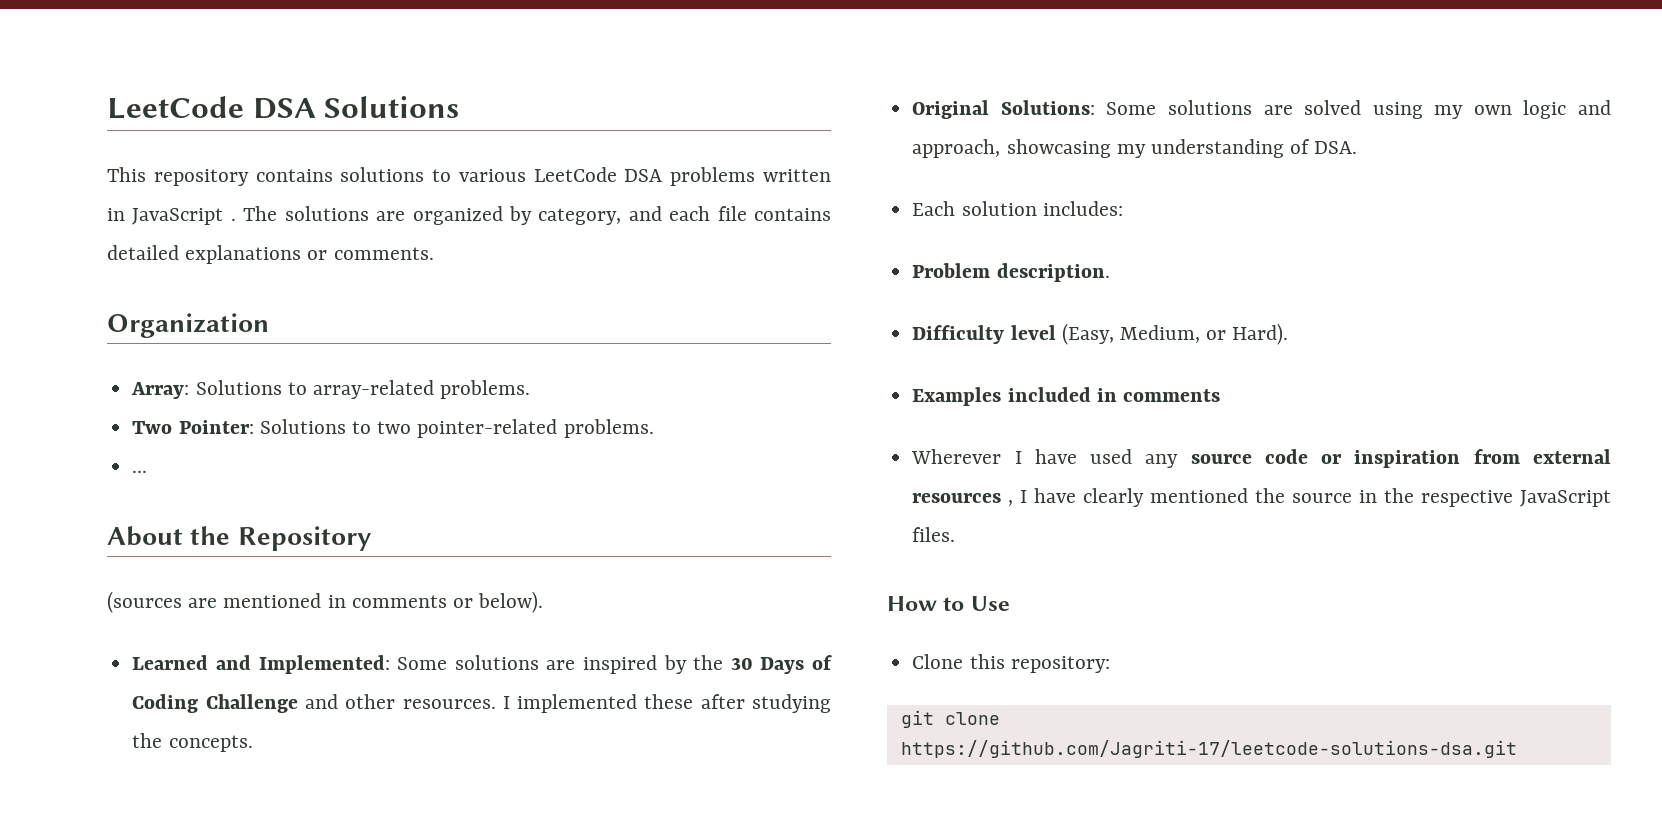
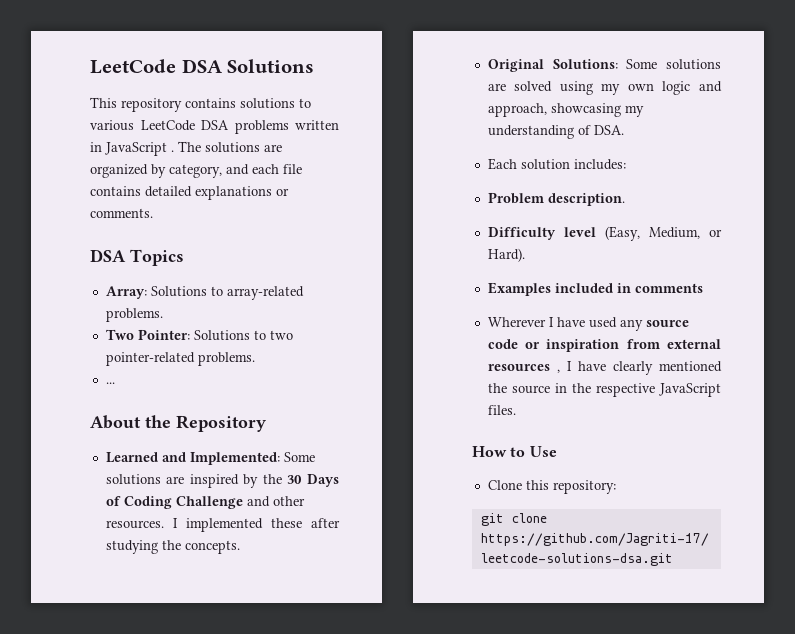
[107,313,269,338] Organization -> [90,249,184,266] DSA Topics
[107,591,544,613] // (sources are mentioned in comments or below). -> (266, 423) none

